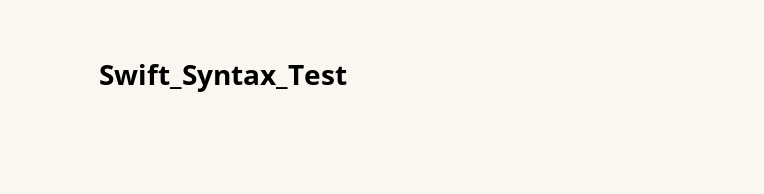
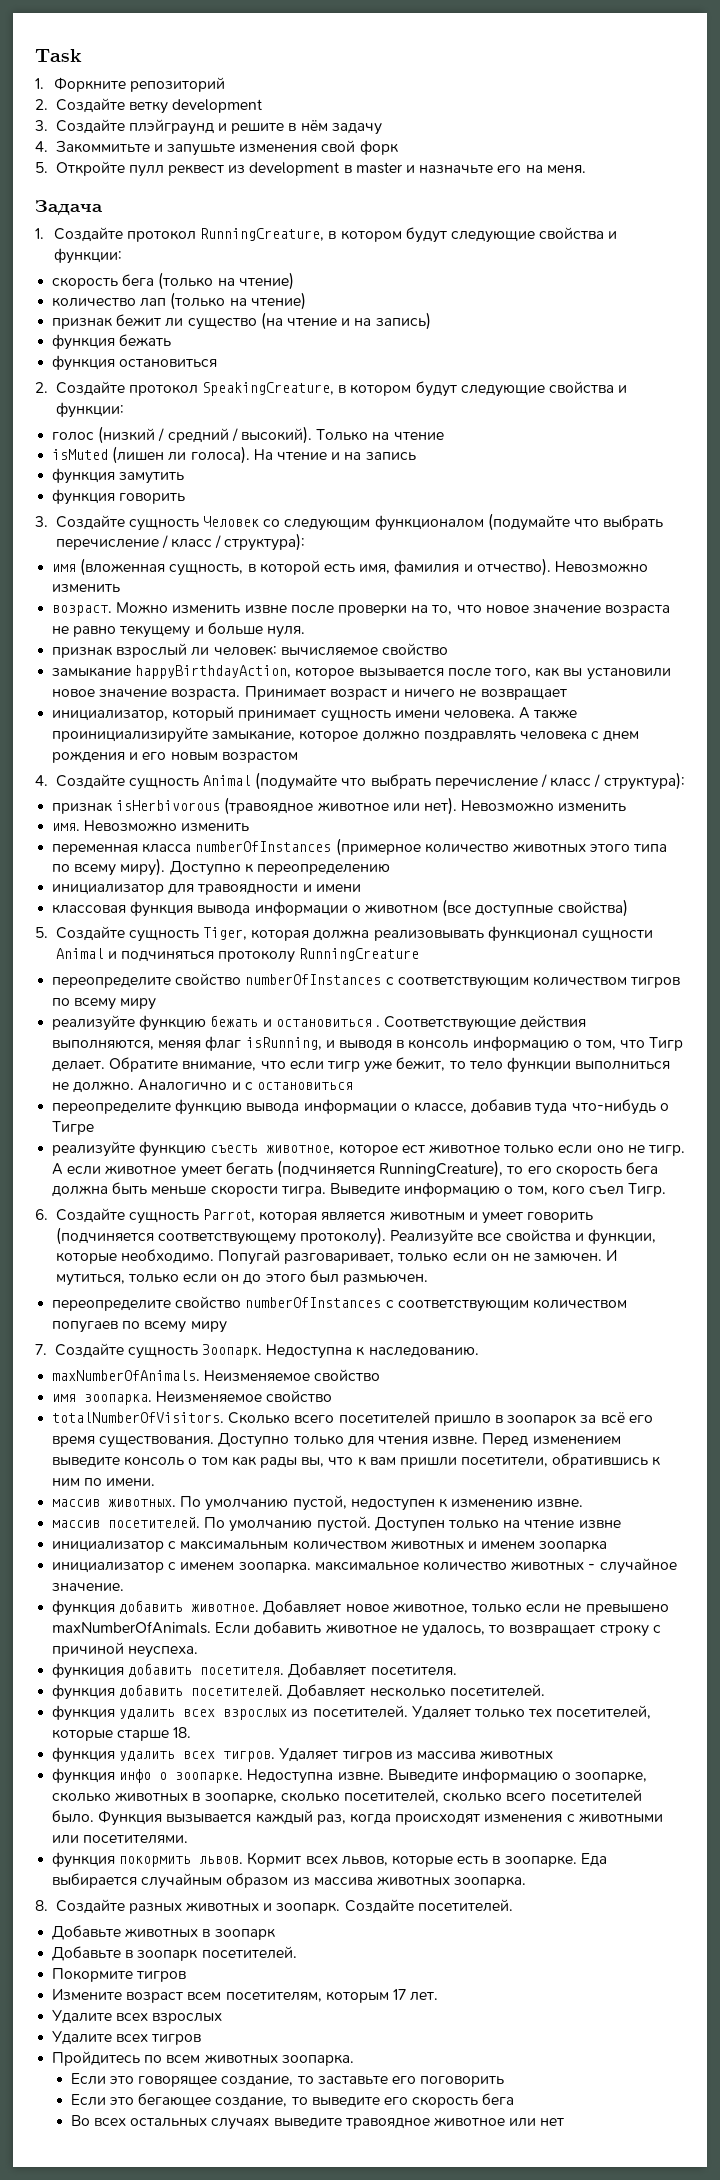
[99,64,347,92] Swift_Syntax_Test -> [35,49,82,62] [35,77,225,92] [35,98,263,114] [35,119,382,135] [35,140,399,156] [35,161,586,177] [35,200,103,215] [35,227,618,243] [53,248,122,264] [52,272,294,290] [52,292,306,310] [52,312,431,330] [52,334,172,350] [52,355,218,371] [35,381,628,397] [55,402,124,418] [52,426,444,444] [52,446,416,464] [52,468,185,484] [52,489,186,505] [35,513,664,531] [55,533,306,551] [52,558,648,576] [52,584,121,592] [52,602,671,616] [52,622,305,638] [52,643,448,658] [52,665,671,680] [52,686,567,700] [52,706,578,722] [52,727,640,743] [52,751,298,763] [35,772,685,790] [52,797,627,815] [52,820,250,832] [52,838,668,856] [52,858,390,876] [52,884,361,895] [52,899,628,917] [35,926,654,942] [55,948,420,963] [52,973,681,989] [52,998,157,1010] [52,1015,587,1031] [52,1036,684,1051] [52,1057,671,1073] [52,1079,353,1093] [52,1099,669,1115] [52,1121,95,1135] [52,1141,685,1157] [52,1160,658,1178] [52,1182,667,1197] [35,1208,594,1224] [55,1227,657,1245] [55,1249,618,1265] [55,1270,429,1286] [52,1296,627,1312] [52,1321,227,1333] [35,1343,479,1359] [52,1369,381,1382] [52,1390,333,1405] [52,1411,653,1426] [52,1433,621,1448] [52,1453,662,1468] [52,1478,156,1486] [52,1495,584,1511] [52,1516,621,1532] [52,1540,608,1552] [52,1558,677,1574] [52,1583,125,1591] [52,1600,669,1616] [52,1621,661,1637] [52,1642,199,1658] [52,1663,457,1679] [52,1684,545,1700] [52,1705,652,1721] [52,1727,192,1741] [52,1747,554,1763] [52,1768,648,1784] [52,1789,642,1804] [52,1810,663,1826] [52,1835,189,1844] [52,1852,607,1868] [52,1873,527,1889] [35,1899,513,1914] [52,1925,276,1940] [52,1946,297,1961] [52,1968,187,1982] [52,1988,439,2003] [52,2009,223,2024] [52,2030,202,2045] [52,2051,354,2066] [70,2073,505,2087] [70,2093,515,2108] [70,2115,565,2130] Task // 1. Форкните репозиторий // 2. Создайте ветку development // 3. Создайте плэйграунд и решите в нём задачу // 4. Закоммитьте и запушьте изменения свой форк // 5. Откройте пулл реквест из development в master и назначьте его на меня. // Задача // 1. Создайте протокол RunningCreature, в котором будут следующие свойства и функции: // скорость бега (только на чтение) // количество лап (только на чтение) // признак бежит ли существо (на чтение и на запись) // функция бежать // функция остановиться // 2. Создайте протокол SpeakingCreature, в котором будут следующие свойства и функции: // голос (низкий / средний / высокий). Только на чтение // isMuted (лишен ли голоса). На чтение и на запись // функция замутить // функция говорить // 3. Создайте сущность Человек со следующим функционалом (подумайте что выбрать перечисление / класс / структура): // имя (вложенная сущность, в которой есть имя, фамилия и отчество). Невозможно изменить // возраст. Можно изменить извне после проверки на то, что новое значение возраста не равно текущему и больше нуля. // признак взрослый ли человек: вычисляемое свойство // замыкание happyBirthdayAction, которое вызывается после того, как вы установили новое значение возраста. Принимает возраст и ничего не возвращает // инициализатор, который принимает сущность имени человека. А также проинициализируйте замыкание, которое должно поздравлять человека с днем рождения и его новым возрастом // 4. Создайте сущность Animal (подумайте что выбрать перечисление / класс / структура): // признак isHerbivorous (травоядное животное или нет). Невозможно изменить // имя. Невозможно изменить // переменная класса numberOfInstances (примерное количество животных этого типа по всему миру). Доступно к переопределению // инициализатор для травоядности и имени // классовая функция вывода информации о животном (все доступные свойства) // 5. Создайте сущность Tiger, которая должна реализовывать функционал сущности Animal и подчиняться протоколу RunningCreature // переопределите свойство numberOfInstances с соответствующим количеством тигров по всему миру // реализуйте функцию бежать и остановиться . Соответствующие действия выполняются, меняя флаг isRunning, и выводя в консоль информацию о том, что Тигр делает. Обратите внимание, что если тигр уже бежит, то тело функции выполниться не должно. Аналогично и с остановиться // переопределите функцию вывода информации о классе, добавив туда что-нибудь о Тигре // реализуйте функцию съесть животное, которое ест животное только если оно не тигр. А если животное умеет бегать (подчиняется RunningCreature), то его скорость бега должна быть меньше скорости тигра. Выведите информацию о том, кого съел Тигр. // 6. Создайте сущность Parrot, которая является животным и умеет говорить (подчиняется соответствующему протоколу). Реализуйте все свойства и функции, которые необходимо. Попугай разговаривает, только если он не замючен. И мутиться, только если он до этого был размьючен. // переопределите свойство numberOfInstances с соответствующим количеством попугаев по всему миру // 7. Создайте сущность Зоопарк. Недоступна к наследованию. // maxNumberOfAnimals. Неизменяемое свойство // имя зоопарка. Неизменяемое свойство // totalNumberOfVisitors. Сколько всего посетителей пришло в зоопарок за всё его время существования. Доступно только для чтения извне. Перед изменением выведите консоль о том как рады вы, что к вам пришли посетители, обратившись к ним по имени. // массив животных. По умолчанию пустой, недоступен к изменению извне. // массив посетителей. По умолчанию пустой. Доступен только на чтение извне // инициализатор с максимальным количеством животных и именем зоопарка // инициализатор с именем зоопарка. максимальное количество животных - случайное значение. // функция добавить животное. Добавляет новое животное, только если не превышено maxNumberOfAnimals. Если добавить животное не удалось, то возвращает строку с причиной неуспеха. // функиция добавить посетителя. Добавляет посетителя. // функция добавить посетителей. Добавляет несколько посетителей. // функция удалить всех взрослых из посетителей. Удаляет только тех посетителей, которые старше 18. // функция удалить всех тигров. Удаляет тигров из массива животных // функция инфо о зоопарке. Недоступна извне. Выведите информацию о зоопарке, сколько животных в зоопарке, сколько посетителей, сколько всего посетителей было. Функция вызывается каждый раз, когда происходят изменения с животными или посетителями. // функция покормить львов. Кормит всех львов, которые есть в зоопарке. Еда выбирается случайным образом из массива животных зоопарка. // 8. Создайте разных животных и зоопарк. Создайте посетителей. // Добавьте животных в зоопарк // Добавьте в зоопарк посетителей. // Покормите тигров // Измените возраст всем посетителям, которым 17 лет. // Удалите всех взрослых // Удалите всех тигров // Пройдитесь по всем животных зоопарка. // Если это говорящее создание, то заставьте его поговорить // Если это бегающее создание, то выведите его скорость бега // Во всех остальных случаях выведите травоядное животное или нет

